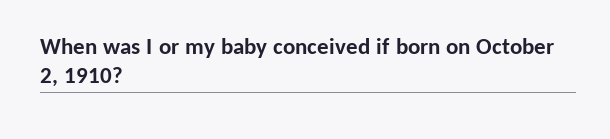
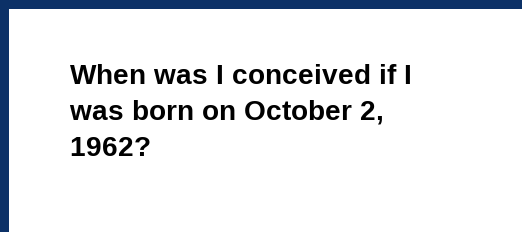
[158,38,391,58] or my baby conceived if -> [232,64,412,84] [69,105,124,120] conceived if I was
[64,67,124,83] 1910? -> [70,137,151,156] 1962?

